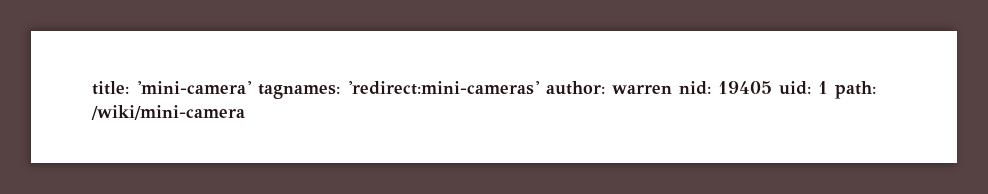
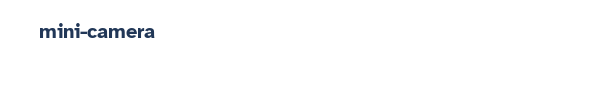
[92,81,876,99] [91,105,245,120] title: 'mini-camera' tagnames: 'redirect:mini-cameras' author: warren nid: 19405 uid: 1 path: /wiki/mini-camera -> [39,23,155,38] mini-camera

